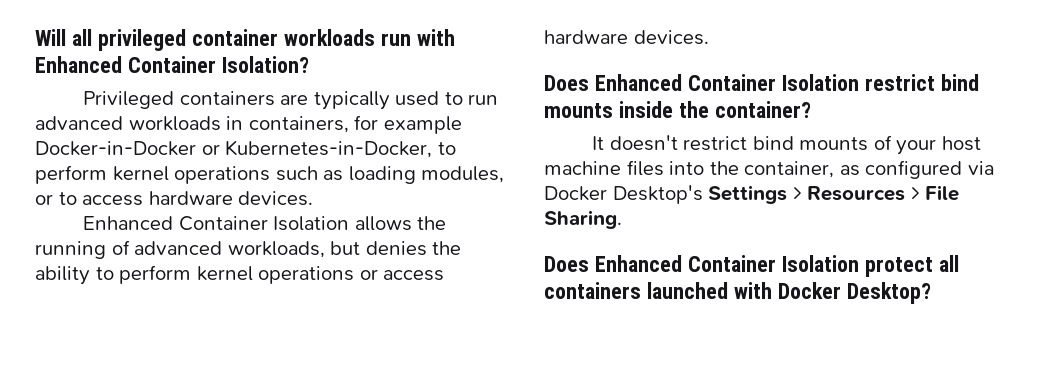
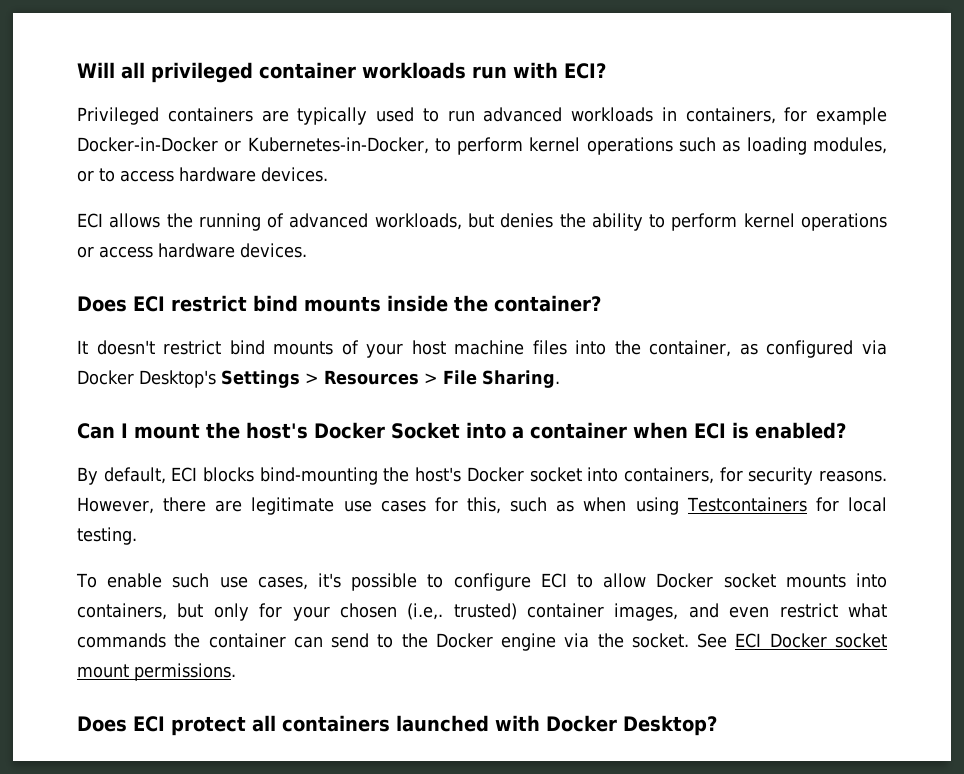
[35,56,309,73] Enhanced Container Isolation? -> [564,63,606,79] ECI?
[83,216,350,231] Enhanced Container Isolation -> [77,213,103,228] ECI
[594,74,859,91] Enhanced Container Isolation -> [133,296,165,312] ECI
[544,255,859,272] Does Enhanced Container Isolation -> [77,422,846,439] [77,467,888,485] [77,497,888,515] [77,527,137,545] [76,573,888,591] [77,603,887,621] [77,633,887,651] [77,663,236,681] [77,716,165,732] Can I mount the host's Docker Socket into a container when ECI is enabled? // By default, ECI blocks bind-mounting the host's Docker socket into containers, for security reasons. However, there are legitimate use cases for this, such as when using Testcontainers for local testing. // To enable such use cases, it's possible to configure ECI to allow Docker socket mounts into containers, but only for your chosen (i.e,. trusted) container images, and even restrict what commands the container can send to the Docker engine via the socket. See ECI Docker socket mount permissions. // Does ECI

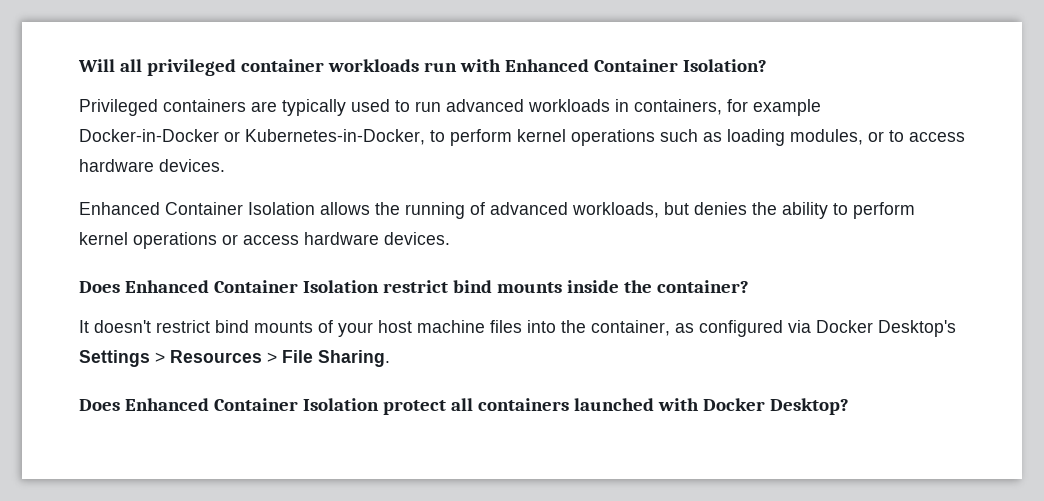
[564,63,606,79] ECI? -> [504,59,767,72] Enhanced Container Isolation?
[77,213,103,228] ECI -> [79,202,315,215] Enhanced Container Isolation
[133,296,165,312] ECI -> [124,280,379,293] Enhanced Container Isolation
[77,422,846,439] [77,467,888,485] [77,497,888,515] [77,527,137,545] [76,573,888,591] [77,603,887,621] [77,633,887,651] [77,663,236,681] [77,716,165,732] Can I mount the host's Docker Socket into a container when ECI is enabled? // By default, ECI blocks bind-mounting the host's Docker socket into containers, for security reasons. However, there are legitimate use cases for this, such as when using Testcontainers for local testing. // To enable such use cases, it's possible to configure ECI to allow Docker socket mounts into containers, but only for your chosen (i.e,. trusted) container images, and even restrict what commands the container can send to the Docker engine via the socket. See ECI Docker socket mount permissions. // Does ECI -> [79,398,379,411] Does Enhanced Container Isolation

